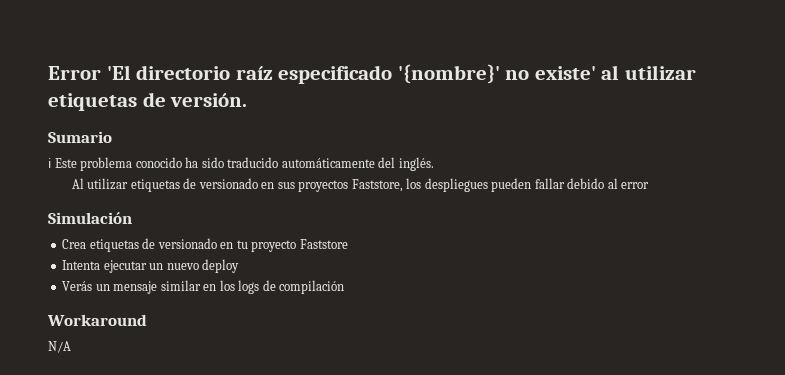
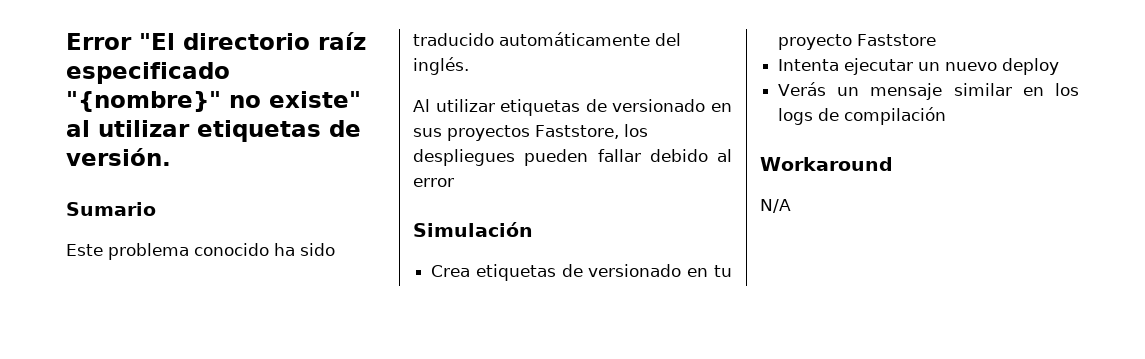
[106,65,131,80] 'El -> [139,33,175,50] "El
[397,64,596,84] '{nombre}' no existe' -> [66,91,361,112] "{nombre}" no existe"
[48,158,51,168] ℹ -> (156, 209) none

